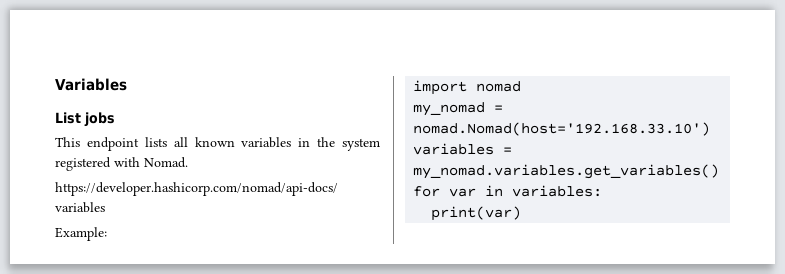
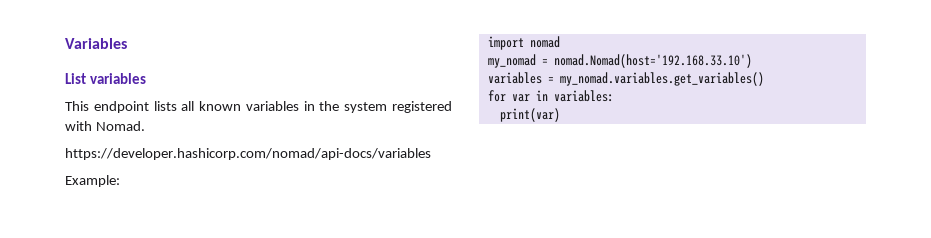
[84,112,115,127] jobs -> [90,73,147,84] variables

